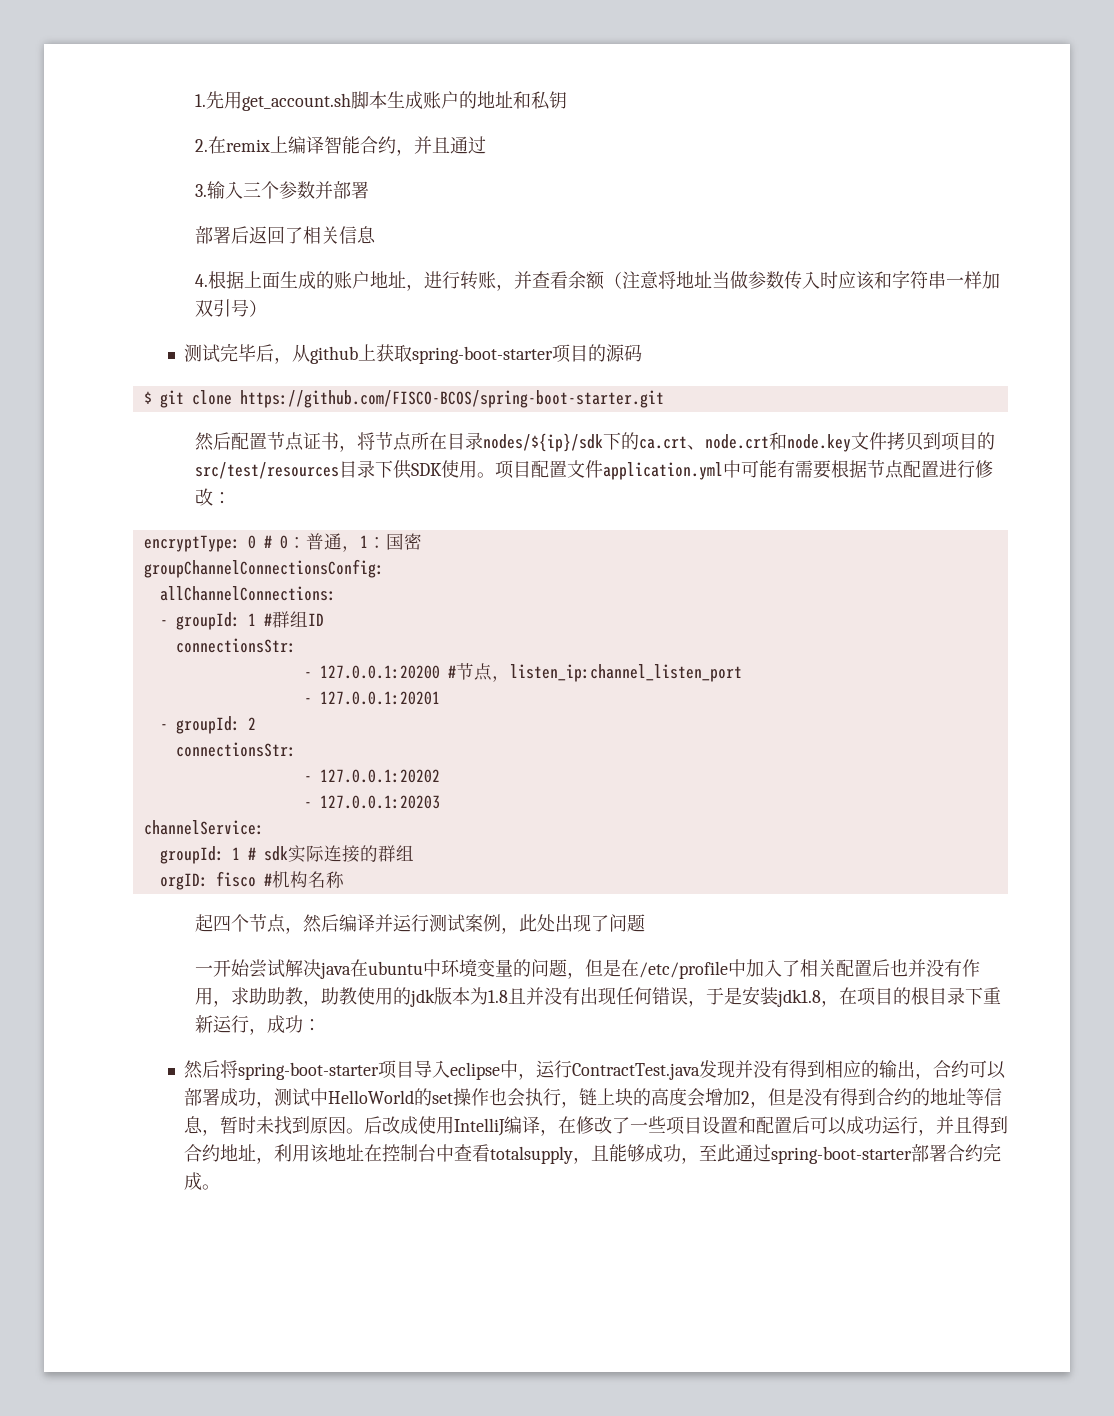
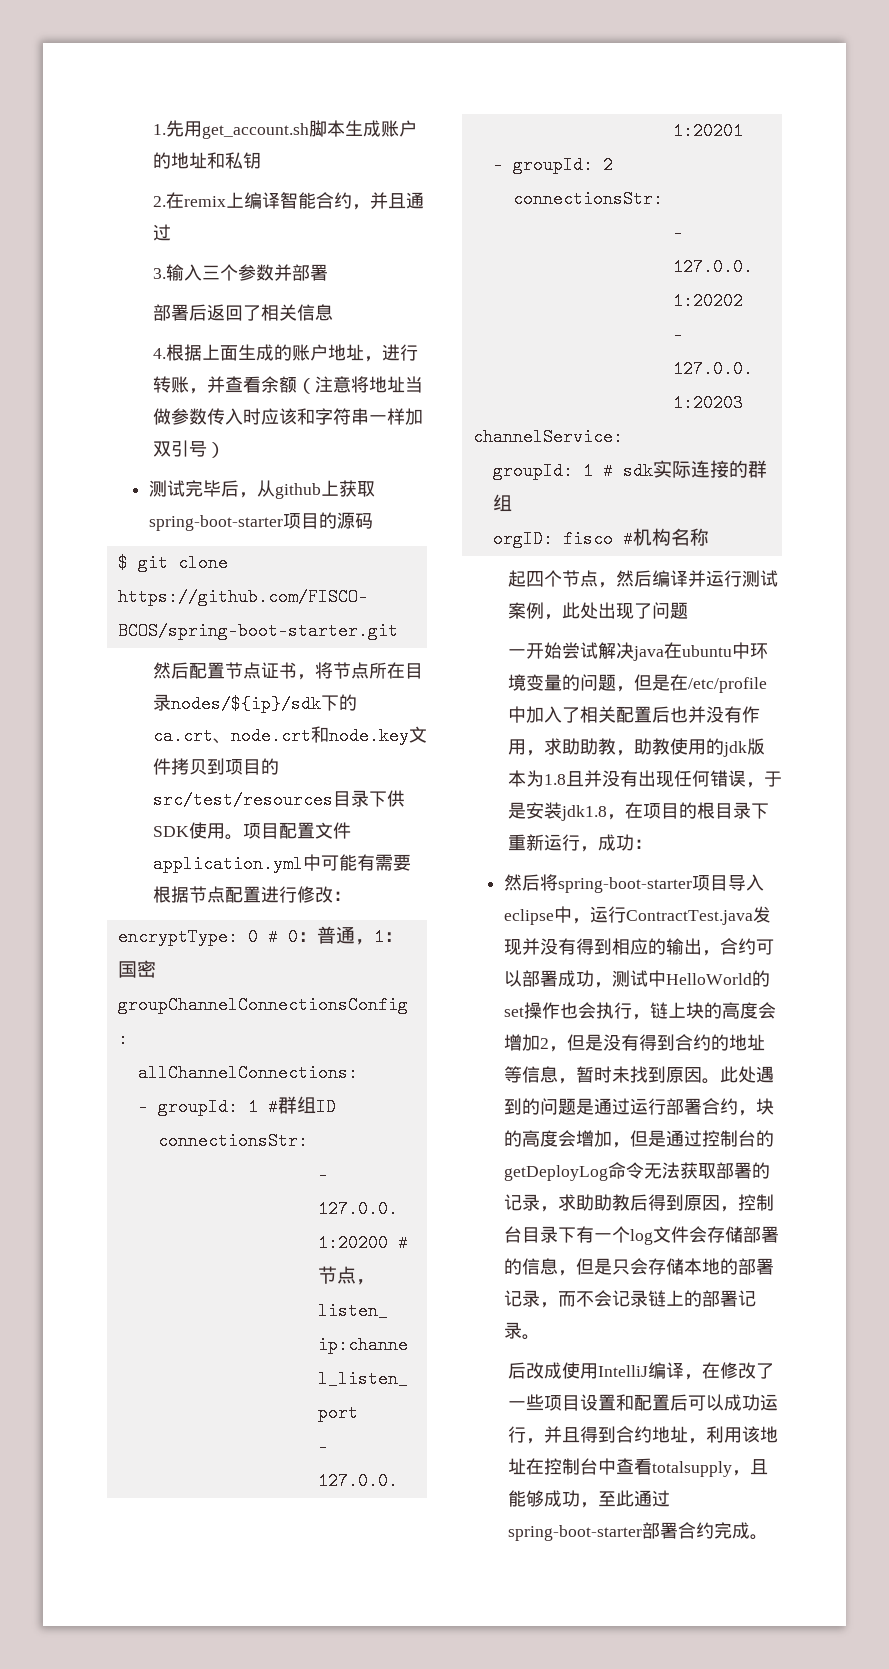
(364, 1131) none -> [720,1066,775,1083] [504,1098,775,1116] [504,1130,775,1148] [504,1162,771,1181] [504,1194,775,1212] [504,1226,780,1245] [504,1258,775,1276] [504,1290,757,1308] [504,1322,541,1340] 此处遇到的问题是通过运行部署合约，块的高度会增加，但是通过控制台的getDeployLog命令无法获取部署的记录，求助助教后得到原因，控制台目录下有一个log文件会存储部署的信息，但是只会存储本地的部署记录，而不会记录链上的部署记录。 //

